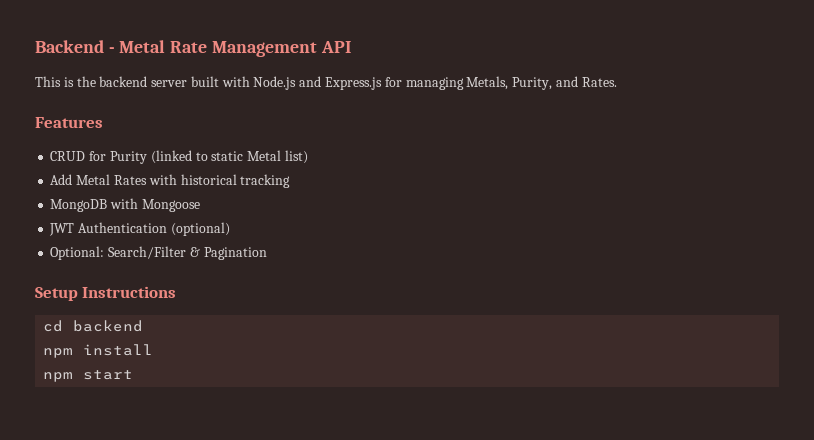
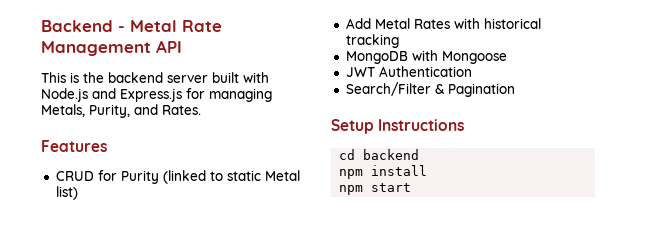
[170,222,230,236] [50,246,105,260] (optional) // Optional: -> (472, 71) //

